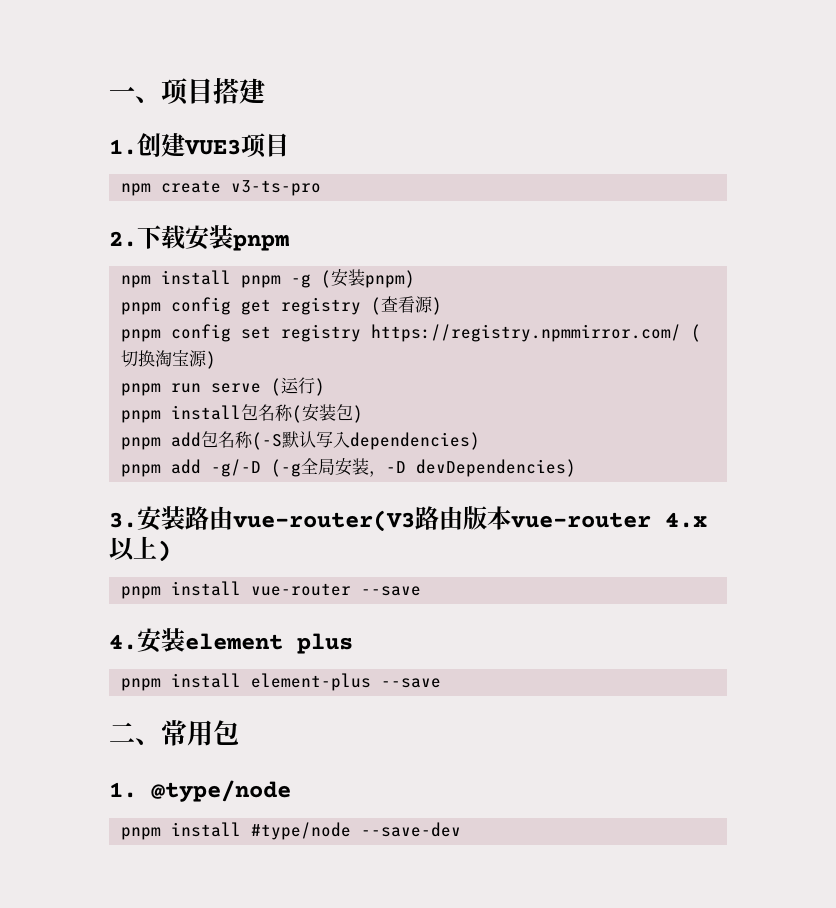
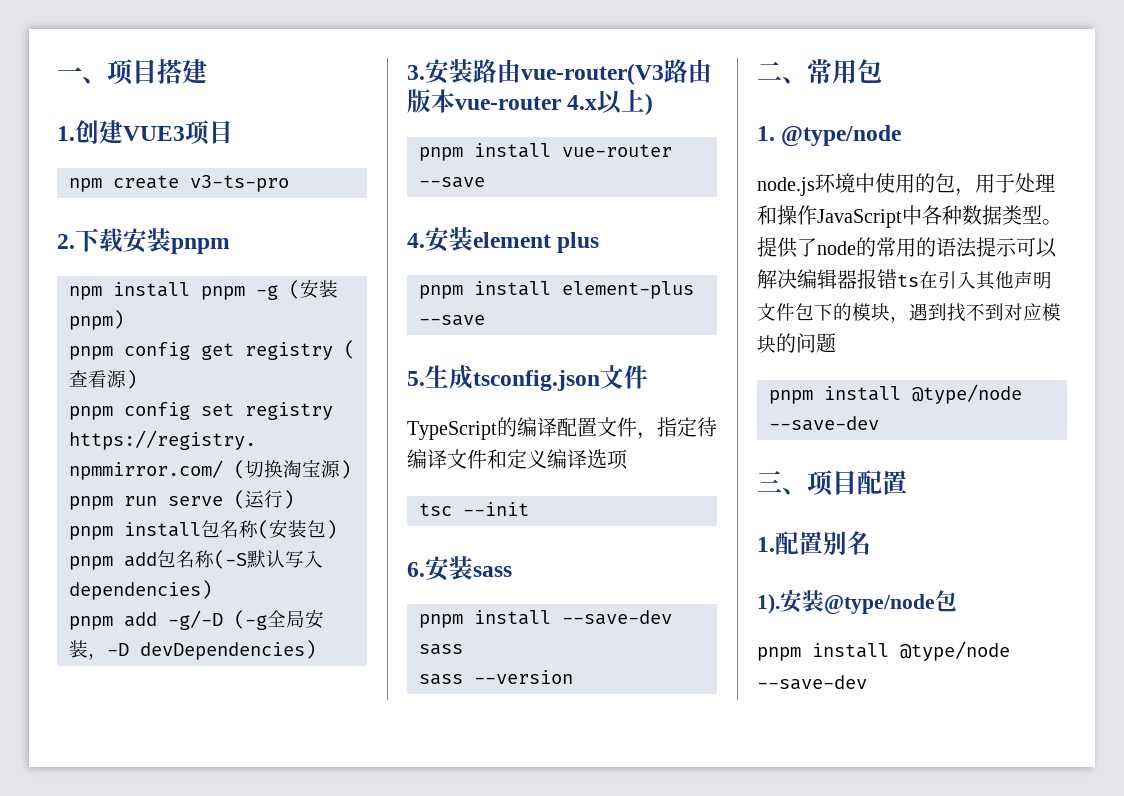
(442, 683) none -> [407,365,648,391] [407,417,717,440] [407,449,628,470] [419,502,529,516] [407,556,512,581] [419,610,672,628] [419,644,463,655] [419,670,573,685] // 5.生成tsconfig.json文件 // TypeScript的编译配置文件，指定待编译文件和定义编译选项 // tsc --init // 6.安装sass // pnpm install --save-dev sass // sass --version
[121,822,462,840] // pnpm install #type/node --save-dev -> [757,173,1055,196] [757,205,1062,228] [757,237,1057,258] [757,269,1052,290] [757,303,1061,323] [757,333,836,353] [769,384,1022,404] [769,416,879,431] [757,470,907,496] [757,531,871,555] [757,590,957,614] [757,641,1010,661] [757,675,867,690] // node.js环境中使用的包，用于处理和操作JavaScript中各种数据类型。提供了node的常用的语法提示可以解决编辑器报错ts在引入其他声明文件包下的模块，遇到找不到对应模块的问题 // pnpm install @type/node --save-dev // 三、项目配置 // 1.配置别名 // 1).安装@type/node包 // pnpm install @type/node --save-dev

